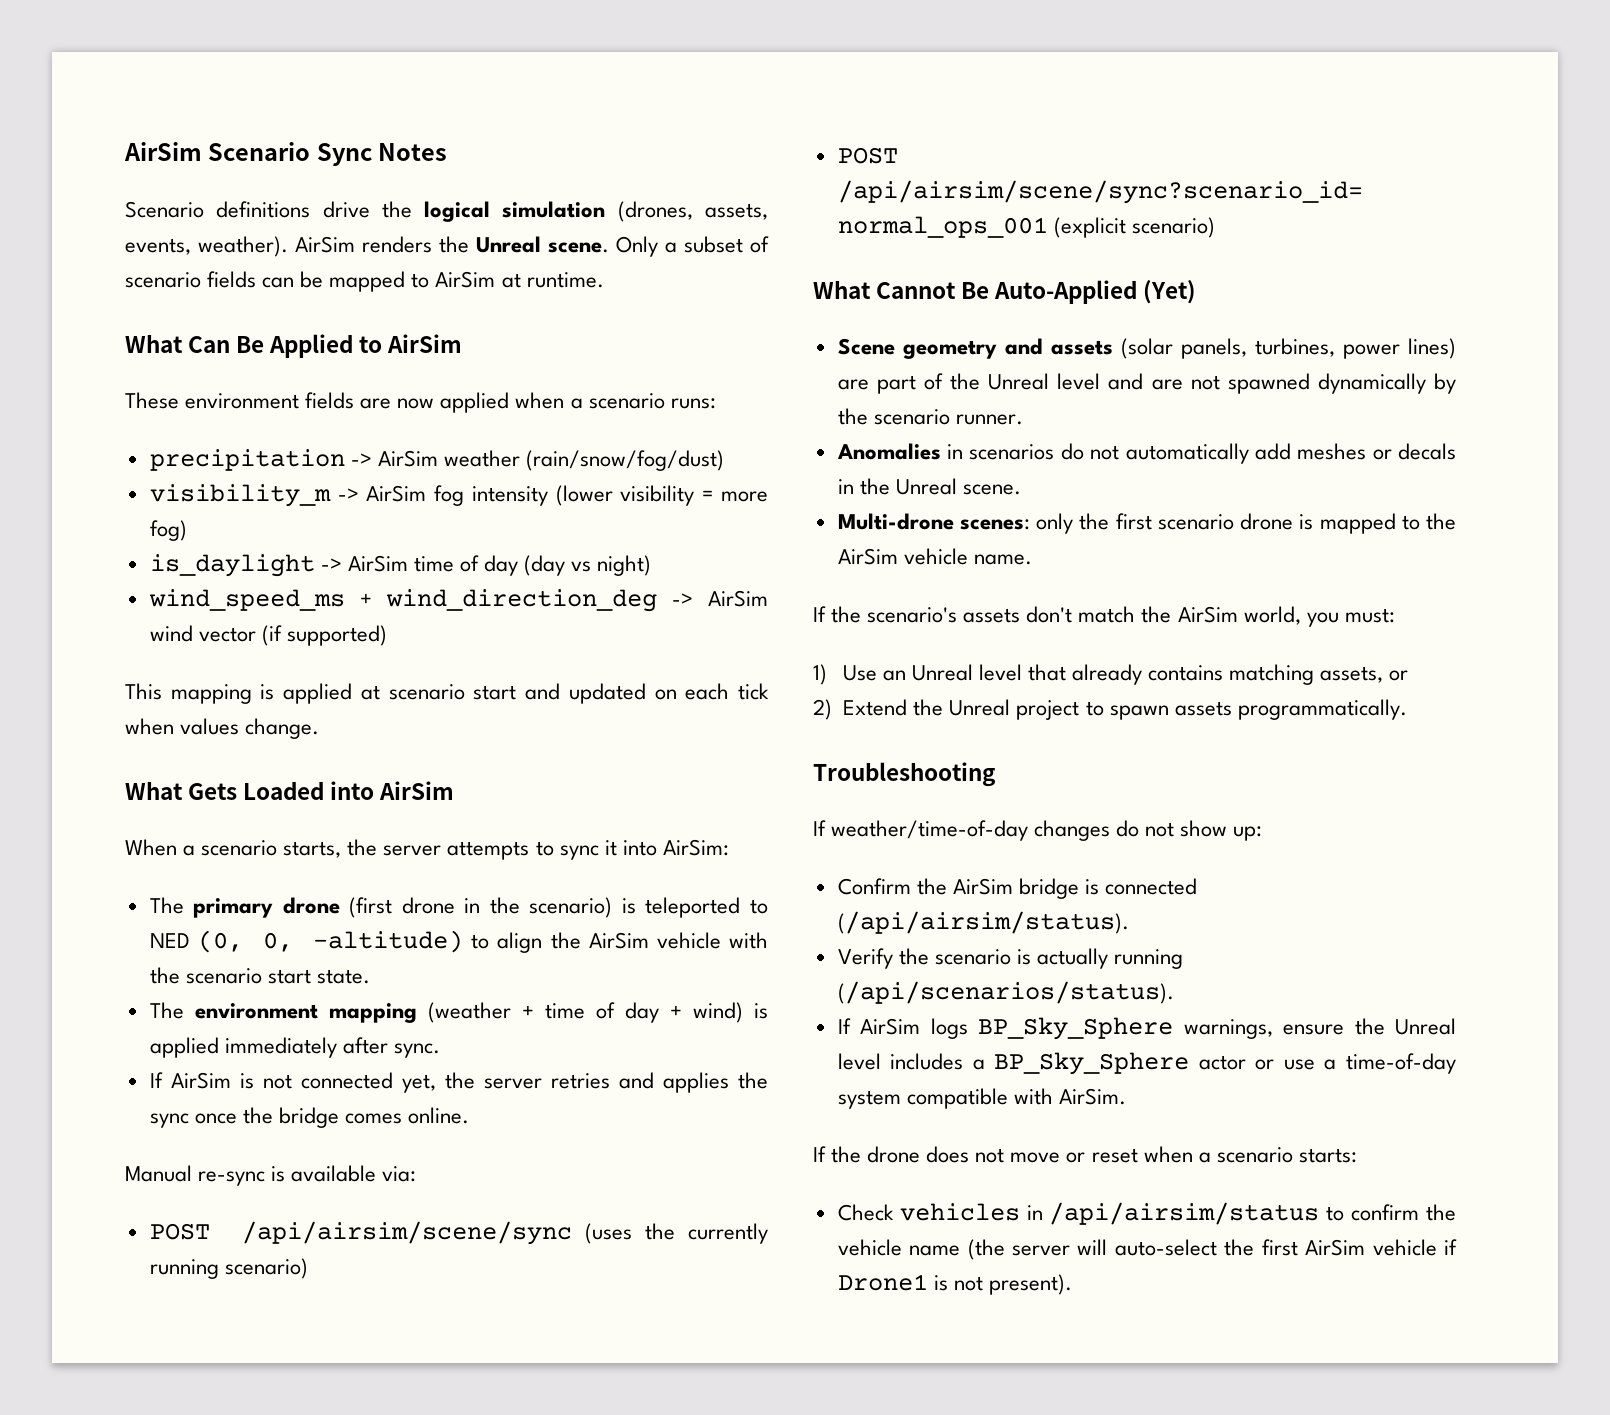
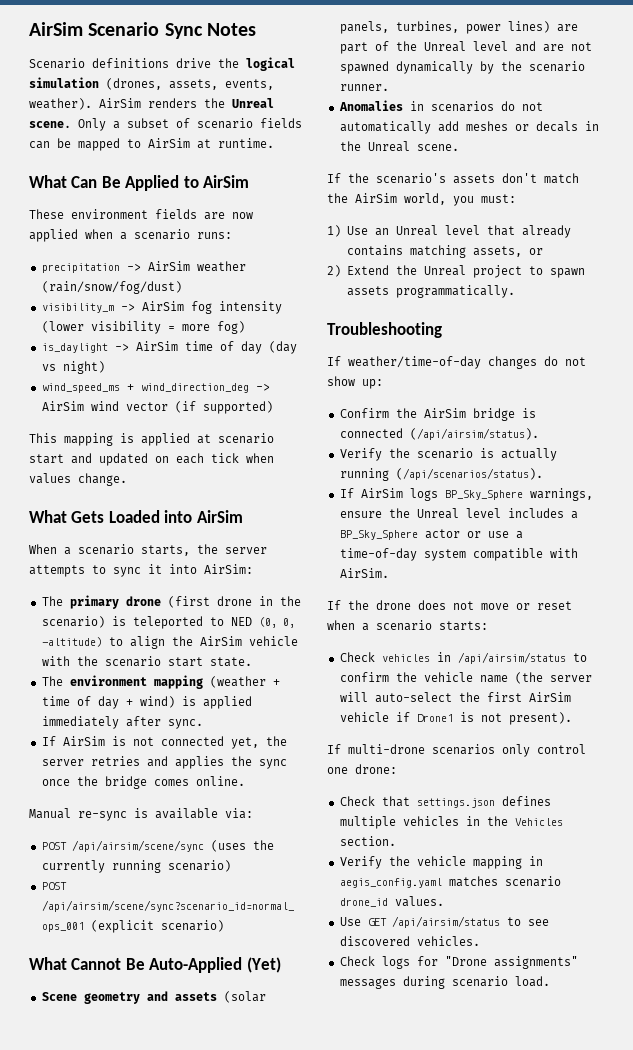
[837,513,1457,534] [837,548,1032,565] // Multi-drone scenes: only the first scenario drone is mapped to the AirSim vehicle name. -> (459, 147) none
(1072, 1284) none -> [327,744,586,757] [327,764,397,774] [339,796,551,808] [339,816,563,829] [339,836,396,846] [339,856,543,869] [339,876,561,888] [339,896,444,907] [339,916,549,928] [339,936,480,946] [339,956,578,969] [339,976,550,989] // If multi-drone scenarios only control one drone: // Check that settings.json defines multiple vehicles in the Vehicles section. // Verify the vehicle mapping in aegis_config.yaml matches scenario drone_id values. // Use GET /api/airsim/status to see discovered vehicles. // Check logs for "Drone assignments" messages during scenario load.

